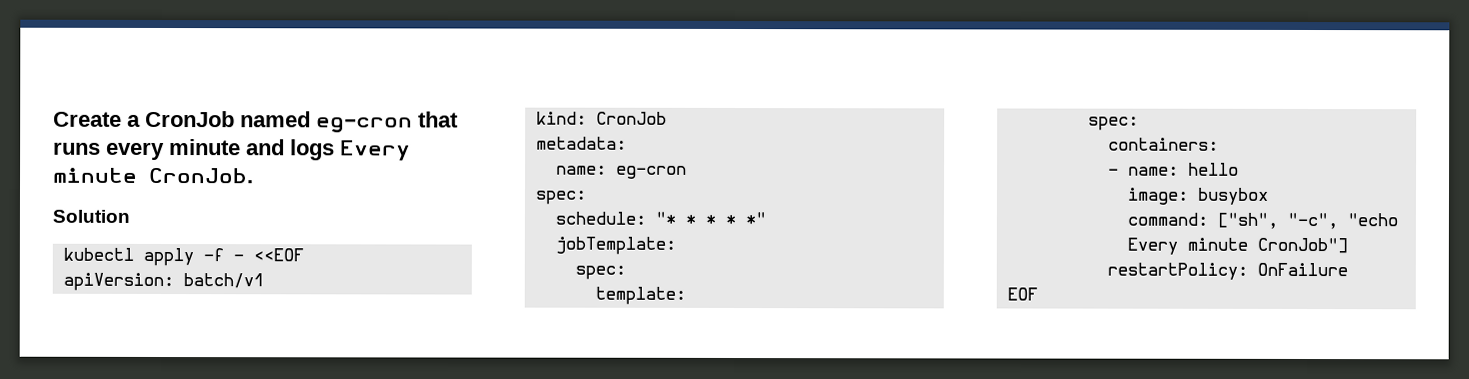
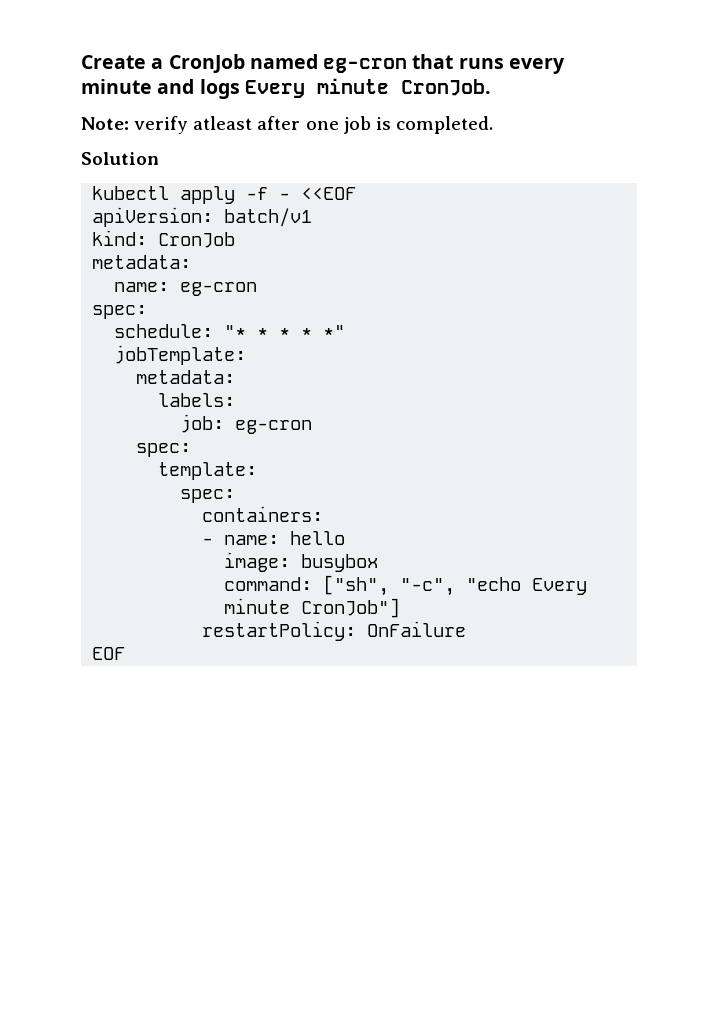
(254, 175) none -> [81,116,493,134] // Note: verify atleast after one job is completed.
(677, 245) none -> [136,370,236,384] [158,393,236,407] [180,414,313,434] // metadata: // labels: // job: eg-cron

